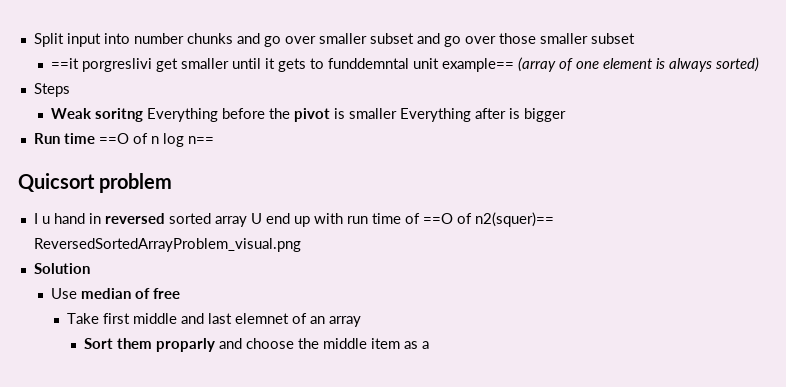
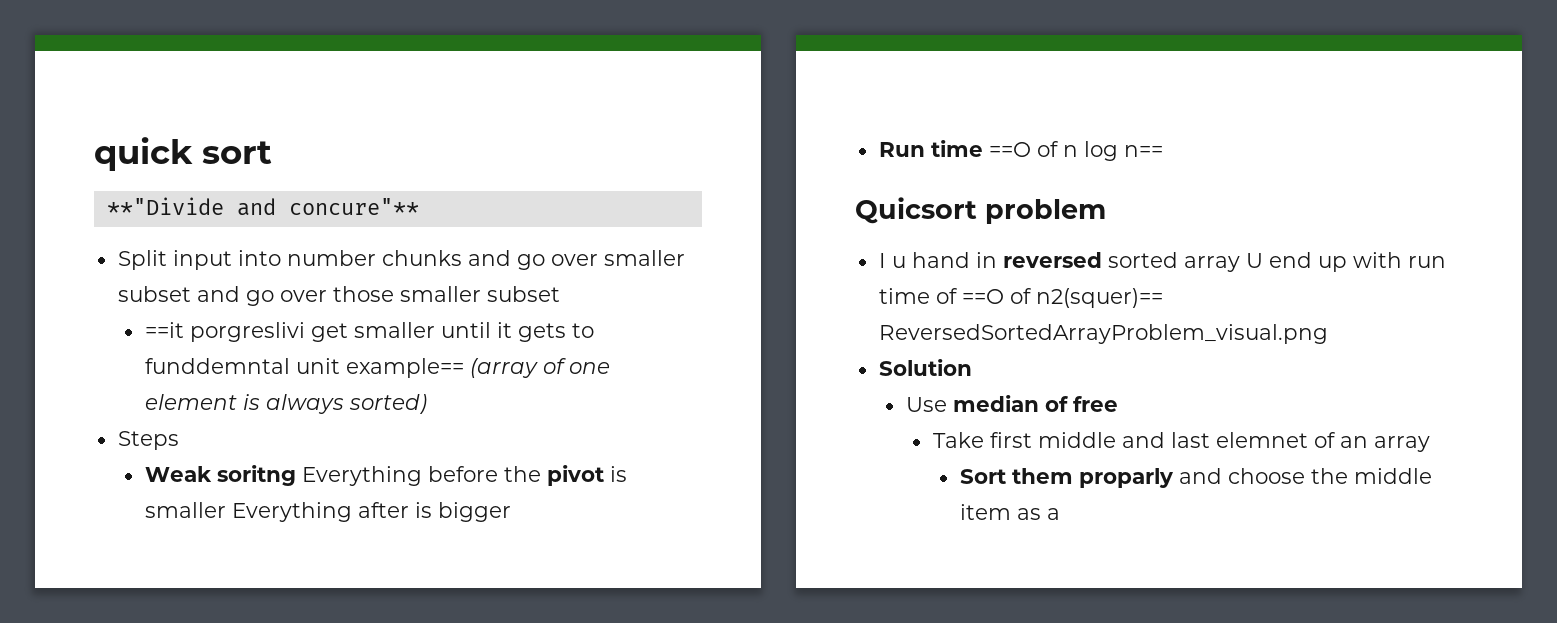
(33, 40) none -> [94,137,272,171] [106,197,419,216] quick sort // **"Divide and concure"** //

